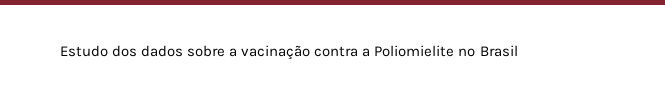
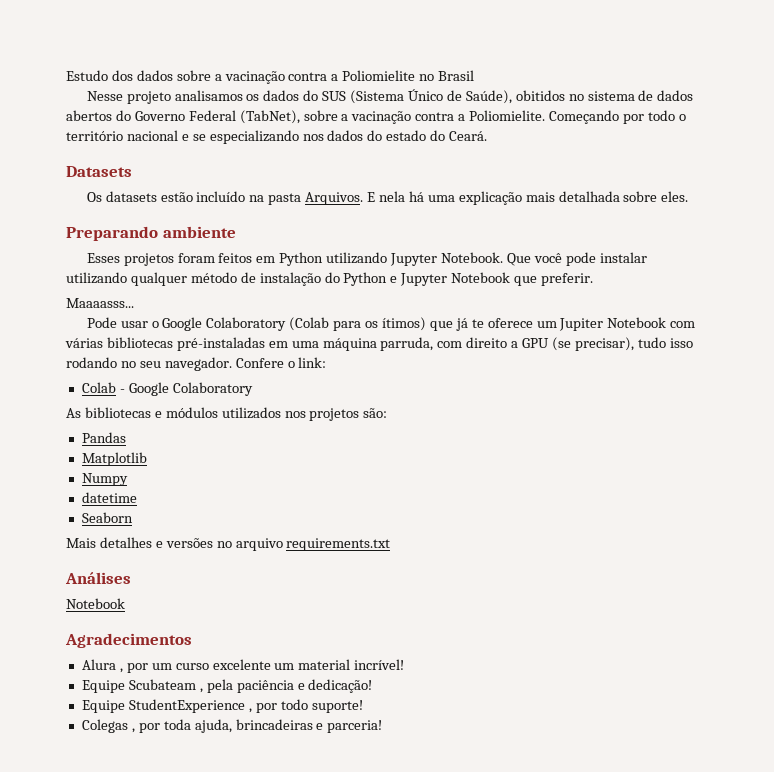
(518, 51) none -> [86,89,694,104] [66,110,686,124] [66,130,488,144] [66,166,132,177] [86,191,689,205] [66,226,236,241] [86,252,647,266] [66,272,594,286] [66,298,134,308] [86,317,696,331] [65,337,693,351] [66,357,327,371] [81,382,253,396] [66,407,388,421] [81,432,126,443] [81,452,147,466] [81,473,128,486] [81,492,137,503] [81,512,133,523] [66,537,391,551] [65,572,131,584] [66,598,125,609] [65,633,192,648] [81,659,405,673] [81,679,373,693] [81,699,363,713] [81,719,383,733] // Nesse projeto analisamos os dados do SUS (Sistema Único de Saúde), obitidos no sistema de dados abertos do Governo Federal (TabNet), sobre a vacinação contra a Poliomielite. Começando por todo o território nacional e se especializando nos dados do estado do Ceará. // Datasets // Os datasets estão incluído na pasta Arquivos. E nela há uma explicação mais detalhada sobre eles. // Preparando ambiente // Esses projetos foram feitos em Python utilizando Jupyter Notebook. Que você pode instalar utilizando qualquer método de instalação do Python e Jupyter Notebook que preferir. // Maaaasss... // Pode usar o Google Colaboratory (Colab para os ítimos) que já te oferece um Jupiter Notebook com várias bibliotecas pré-instaladas em uma máquina parruda, com direito a GPU (se precisar), tudo isso rodando no seu navegador. Confere o link: // Colab - Google Colaboratory // As bibliotecas e módulos utilizados nos projetos são: // Pandas // Matplotlib // Numpy // datetime // Seaborn // Mais detalhes e versões no arquivo requirements.txt // Análises // Notebook // Agradecimentos // Alura , por um curso excelente um material incrível! // Equipe Scubateam , pela paciência e dedicação! // Equipe StudentExperience , por todo suporte! // Colegas , por toda ajuda, brincadeiras e parceria!

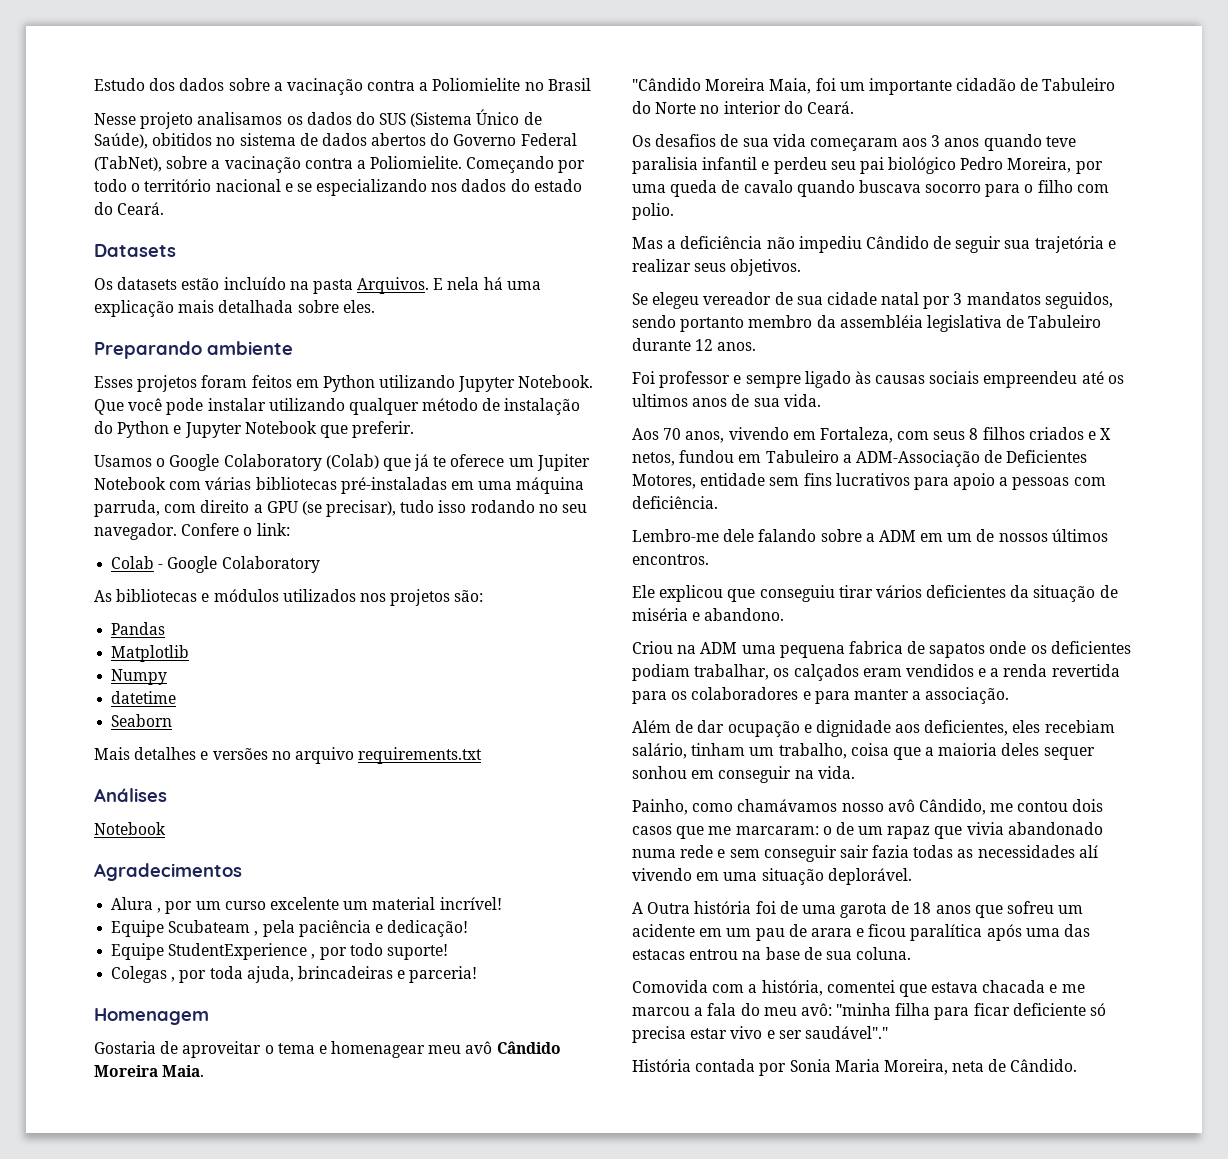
[66,298,134,308] [86,317,426,331] Maaaasss... // Pode usar o Google Colaboratory (Colab para os ítimos) -> [94,454,379,471] Usamos o Google Colaboratory (Colab)
(383, 726) none -> [94,1008,209,1025] [94,1041,561,1058] [94,1065,205,1077] [632,78,1116,95] [632,101,854,114] [632,134,1076,151] [632,157,1103,174] [632,180,1109,197] [632,203,674,220] [632,236,1116,253] [632,259,802,276] [632,292,1113,309] [632,315,1102,332] [632,338,757,351] [632,371,1124,388] [632,394,821,407] [632,427,1112,443] [632,450,1088,467] [632,473,1106,490] [632,496,718,509] [632,529,1108,542] [632,554,709,565] [632,585,1118,602] [632,608,785,621] [632,641,1131,658] [632,664,1120,681] [632,687,1010,704] [632,720,1115,737] [632,743,1095,760] [632,766,855,783] [632,799,1104,815] [632,822,1103,839] [632,845,1098,862] [632,868,912,885] [632,901,1084,918] [632,924,1091,941] [632,947,912,960] [632,980,1085,997] [632,1003,1107,1020] [632,1026,888,1043] [632,1059,1078,1076] // Homenagem // Gostaria de aproveitar o tema e homenagear meu avô Cândido Moreira Maia. // "Cândido Moreira Maia, foi um importante cidadão de Tabuleiro do Norte no interior do Ceará. // Os desafios de sua vida começaram aos 3 anos quando teve paralisia infantil e perdeu seu pai biológico Pedro Moreira, por uma queda de cavalo quando buscava socorro para o filho com polio. // Mas a deficiência não impediu Cândido de seguir sua trajetória e realizar seus objetivos. // Se elegeu vereador de sua cidade natal por 3 mandatos seguidos, sendo portanto membro da assembléia legislativa de Tabuleiro durante 12 anos. // Foi professor e sempre ligado às causas sociais empreendeu até os ultimos anos de sua vida. // Aos 70 anos, vivendo em Fortaleza, com seus 8 filhos criados e X netos, fundou em Tabuleiro a ADM-Associação de Deficientes Motores, entidade sem fins lucrativos para apoio a pessoas com deficiência. // Lembro-me dele falando sobre a ADM em um de nossos últimos encontros. // Ele explicou que conseguiu tirar vários deficientes da situação de miséria e abandono. // Criou na ADM uma pequena fabrica de sapatos onde os deficientes podiam trabalhar, os calçados eram vendidos e a renda revertida para os colaboradores e para manter a associação. // Além de dar ocupação e dignidade aos deficientes, eles recebiam salário, tinham um trabalho, coisa que a maioria deles sequer sonhou em conseguir na vida. // Painho, como chamávamos nosso avô Cândido, me contou dois casos que me marcaram: o de um rapaz que vivia abandonado numa rede e sem conseguir sair fazia todas as necessidades alí vivendo em uma situação deplorável. // A Outra história foi de uma garota de 18 anos que sofreu um acidente em um pau de arara e ficou paralítica após uma das estacas entrou na base de sua coluna. // Comovida com a história, comentei que estava chacada e me marcou a fala do meu avô: "minha filha para ficar deficiente só precisa estar vivo e ser saudável"." // História contada por Sonia Maria Moreira, neta de Cândido.

